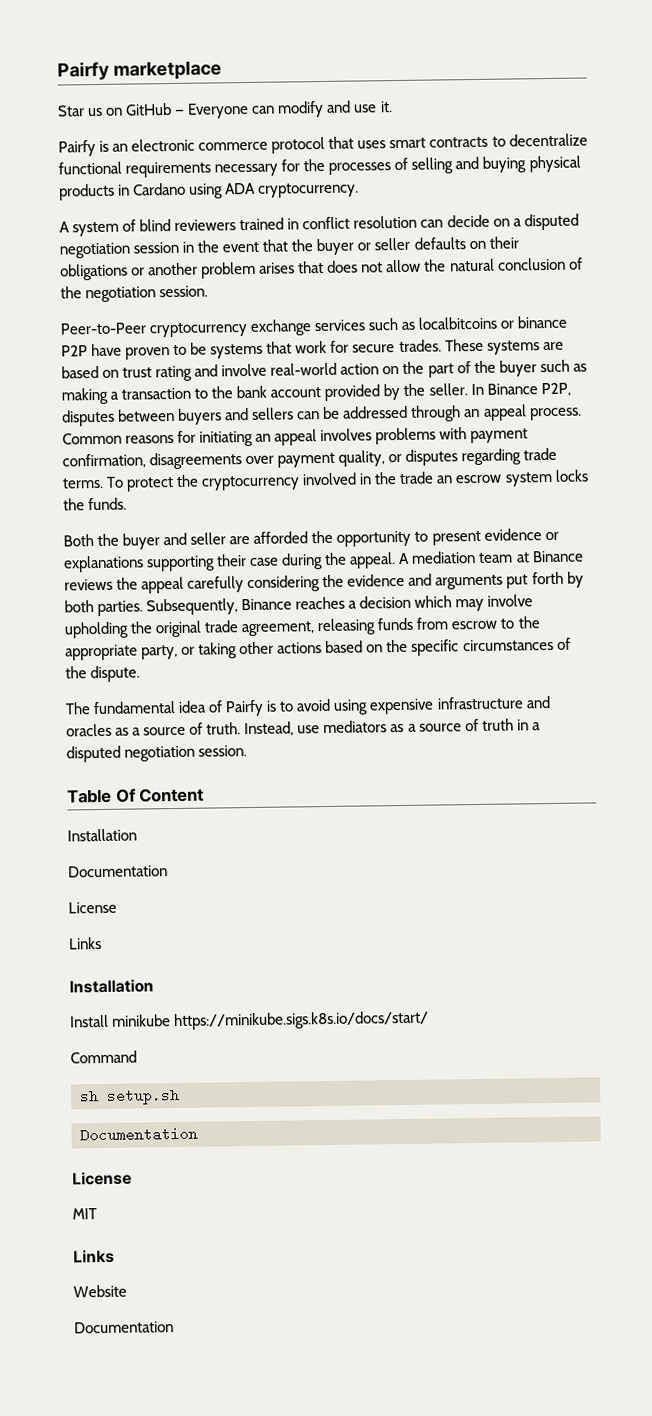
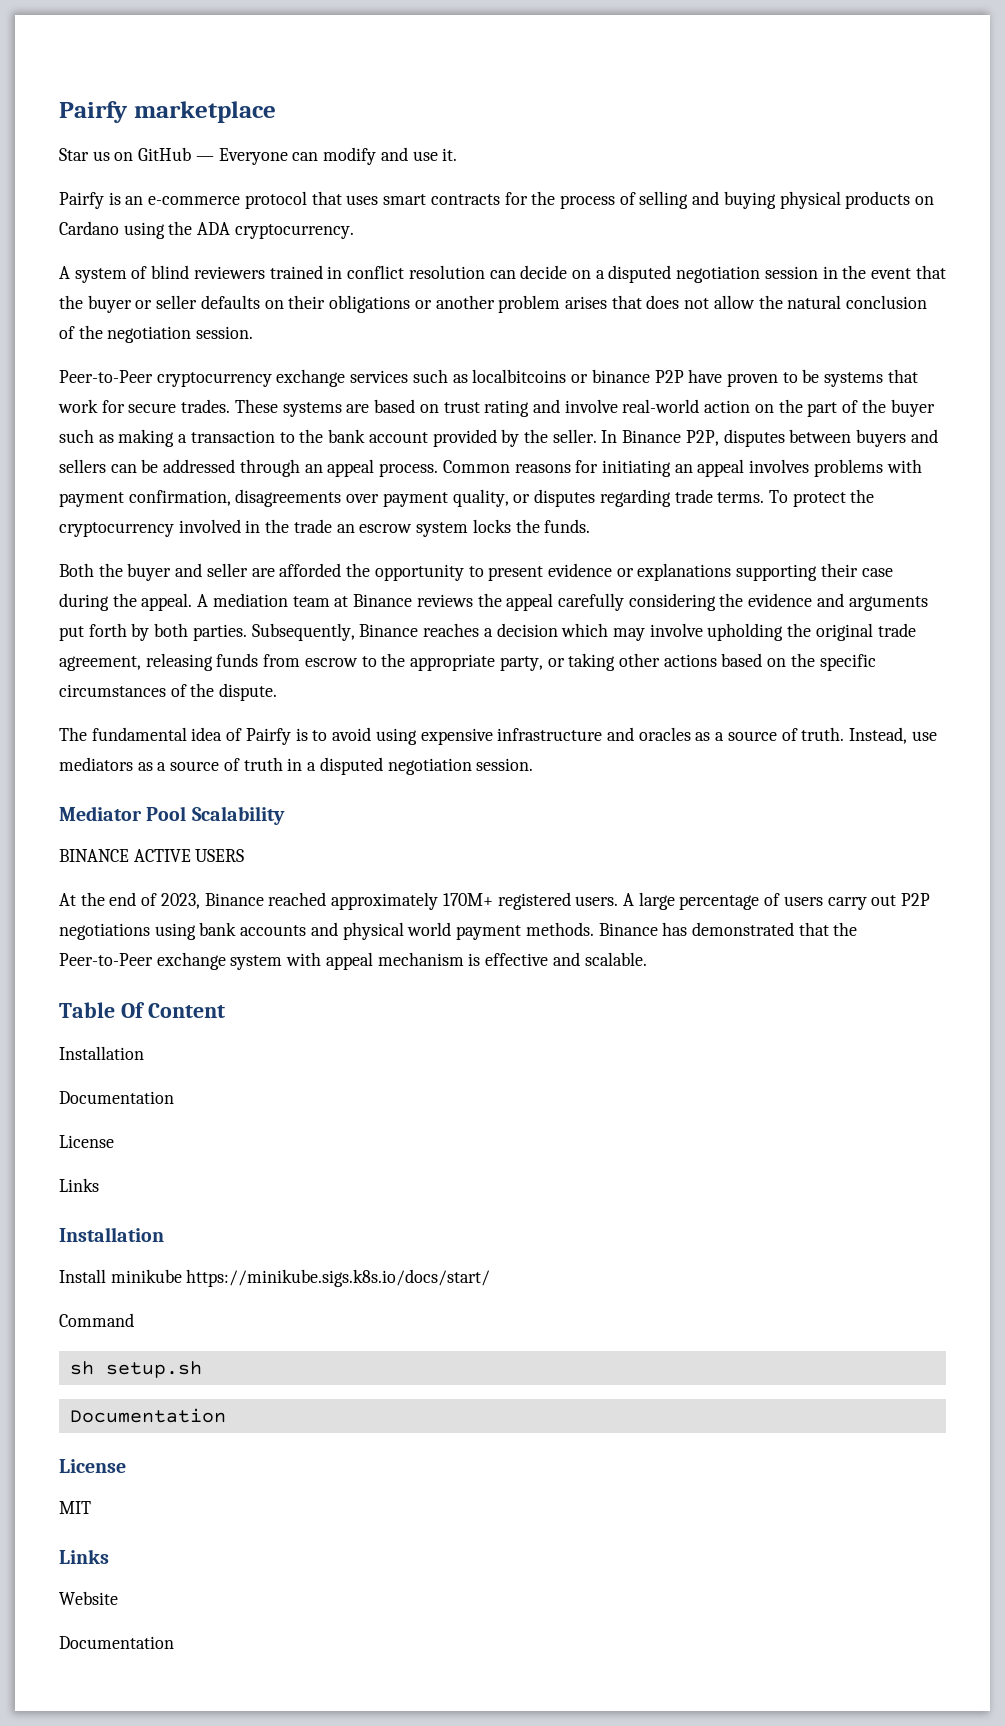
[131,138,269,152] electronic commerce -> [148,196,241,205] e-commerce
[491,133,588,147] [58,161,279,178] to decentralize functional requirements necessary -> (500, 199) none
[328,162,392,175] processes -> [559,195,615,209] process
[118,184,131,196] in -> [915,196,935,205] on
(224, 191) none -> [168,221,193,235] the
(248, 751) none -> [59,806,285,825] [59,849,245,862] [59,892,931,910] [59,922,858,940] [59,952,647,970] // Mediator Pool Scalability // BINANCE ACTIVE USERS // At the end of 2023, Binance reached approximately 170M+ registered users. A large percentage of users carry out P2P negotiations using bank accounts and physical world payment methods. Binance has demonstrated that the Peer-to-Peer exchange system with appeal mechanism is effective and scalable.

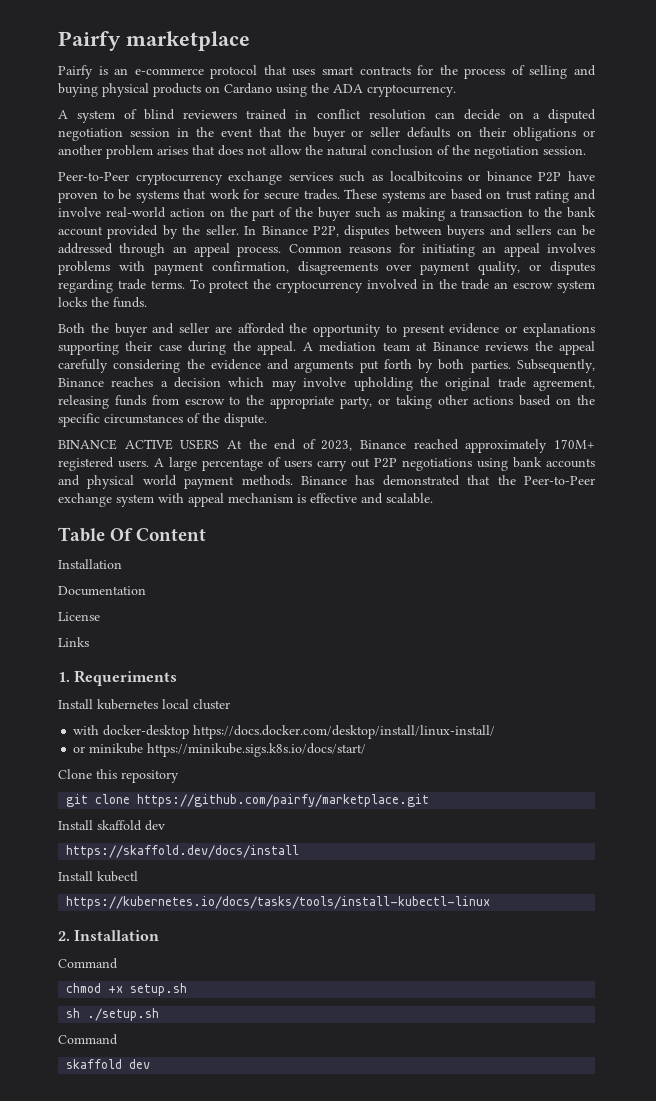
[59,147,458,165] // Star us on GitHub — Everyone can modify and use it. -> (250, 41) none
[59,727,937,745] [59,757,534,775] [59,806,285,825] // The fundamental idea of Pairfy is to avoid using expensive infrastructure and oracles as a source of truth. Instead, use mediators as a source of truth in a disputed negotiation session. // Mediator Pool Scalability -> (267, 420) none
(245, 855) // -> (220, 444) none
[59,1227,164,1242] [59,1269,491,1287] [59,1313,134,1327] [69,1361,94,1375] Installation // Install minikube https://minikube.sigs.k8s.io/docs/start/ // Command // sh -> [58,670,178,686] [58,699,230,710] [73,725,496,739] [73,743,367,757] [58,769,179,783] [66,794,430,807] [58,820,165,831] [66,845,300,858] [58,871,138,882] [66,896,491,909] [58,930,160,941] [58,958,118,969] [66,983,124,993] 1. Requeriments // Install kubernetes local cluster // with docker-desktop https://docs.docker.com/desktop/install/linux-install/ // or minikube https://minikube.sigs.k8s.io/docs/start/ // Clone this repository // git clone https://github.com/pairfy/marketplace.git // Install skaffold dev // https://skaffold.dev/docs/install // Install kubectl // https://kubernetes.io/docs/tasks/tools/install-kubectl-linux // 2. Installation // Command // chmod +x
[69,1408,226,1423] [59,1459,126,1473] [59,1501,91,1514] [59,1549,109,1564] [59,1591,118,1605] [59,1636,174,1649] Documentation // License // MIT // Links // Website // Documentation -> [66,1008,160,1021] [58,1034,118,1045] [66,1059,151,1069] sh ./setup.sh // Command // skaffold dev

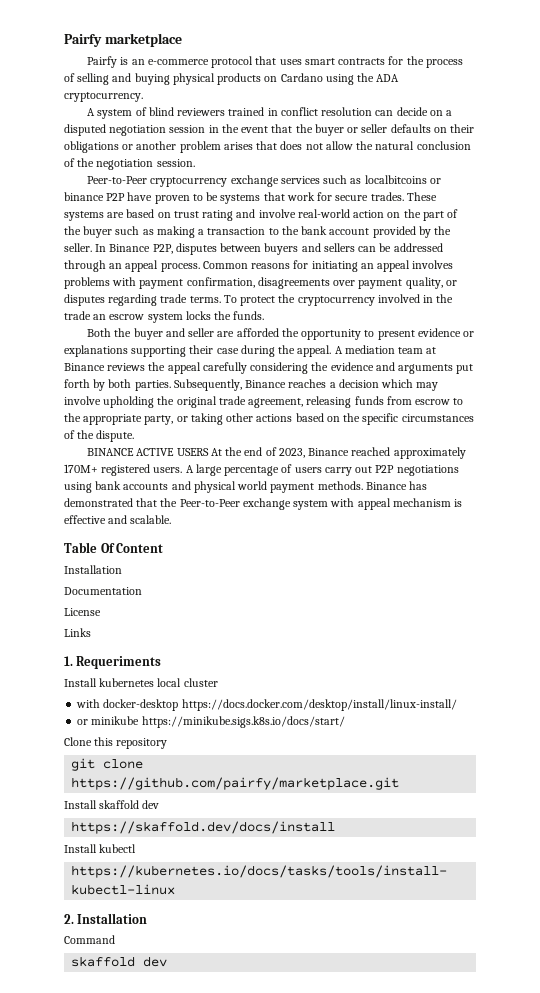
[66,983,188,996] [66,1008,160,1021] [58,1034,118,1045] // chmod +x setup.sh // sh ./setup.sh // Command -> (115, 939) none

